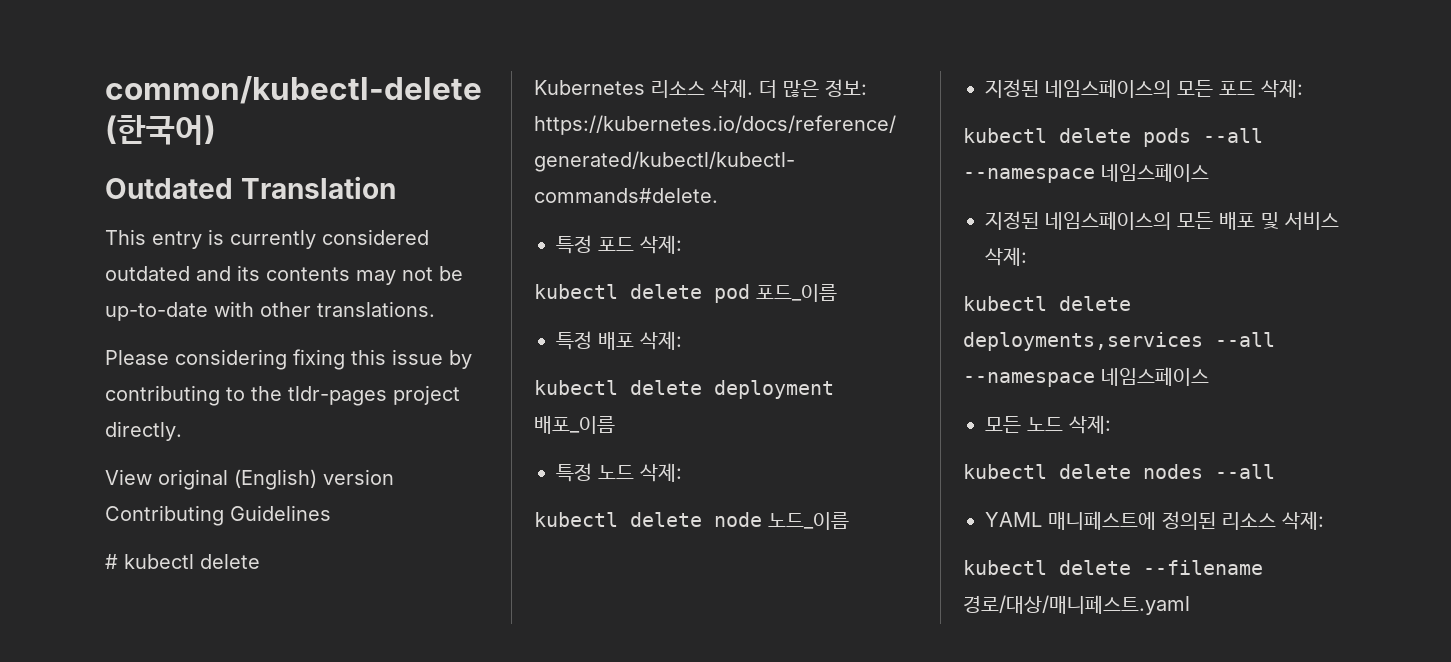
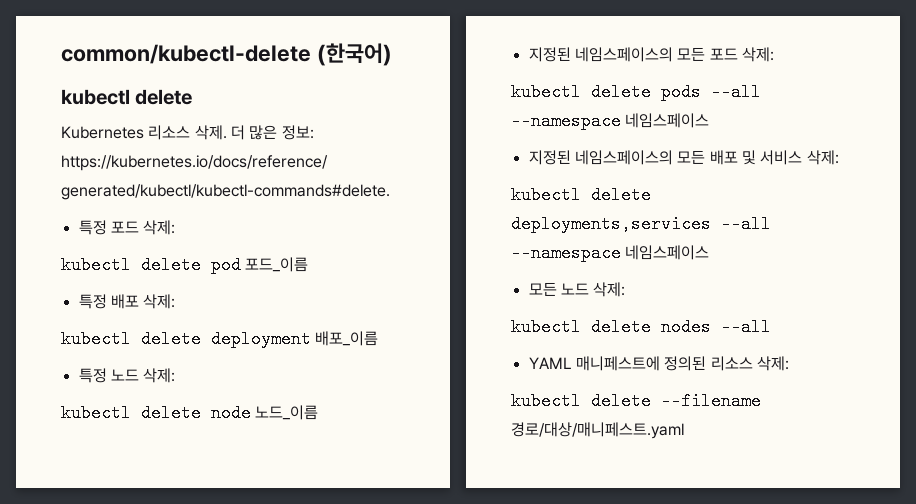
[105,176,396,199] [105,229,429,249] [105,265,463,285] [105,301,435,321] [105,349,472,370] [105,385,460,406] [105,421,182,441] [105,469,394,490] [105,505,331,526] [105,554,118,569] Outdated Translation // This entry is currently considered outdated and its contents may not be up-to-date with other translations. // Please considering fixing this issue by contributing to the tldr-pages project directly. // View original (English) version Contributing Guidelines // # -> (392, 54) none

